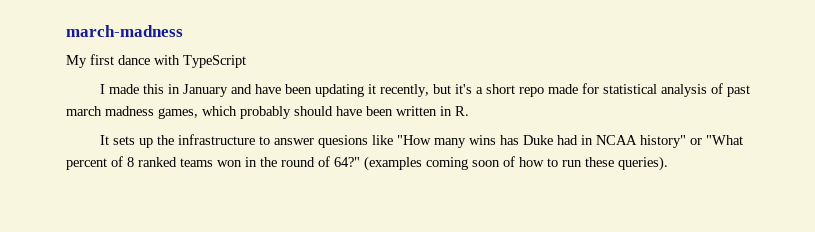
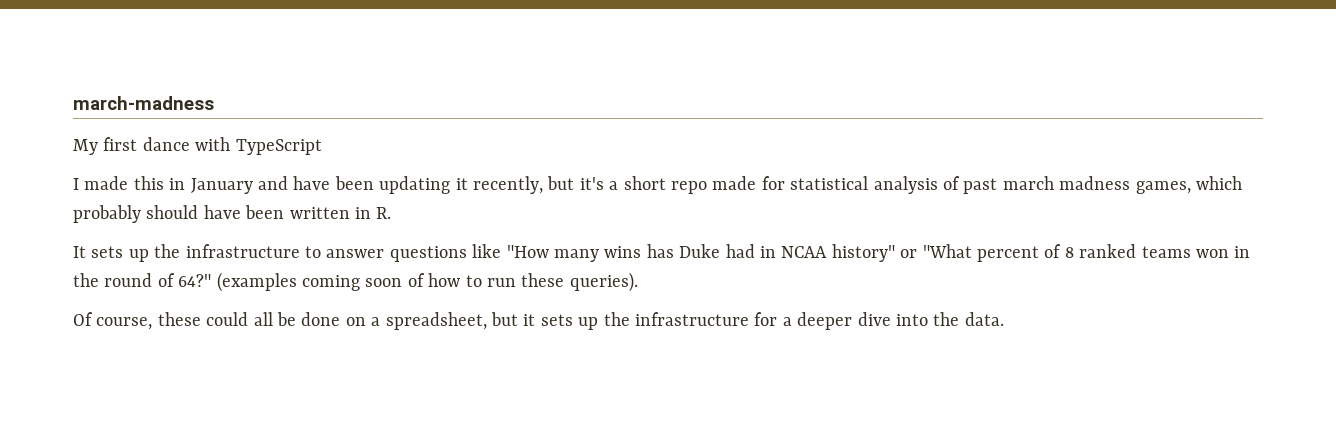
[318,135,369,148] quesions -> [389,246,467,262] questions
(668, 163) none -> [73,312,1004,330] // Of course, these could all be done on a spreadsheet, but it sets up the infrastructure for a deeper dive into the data.

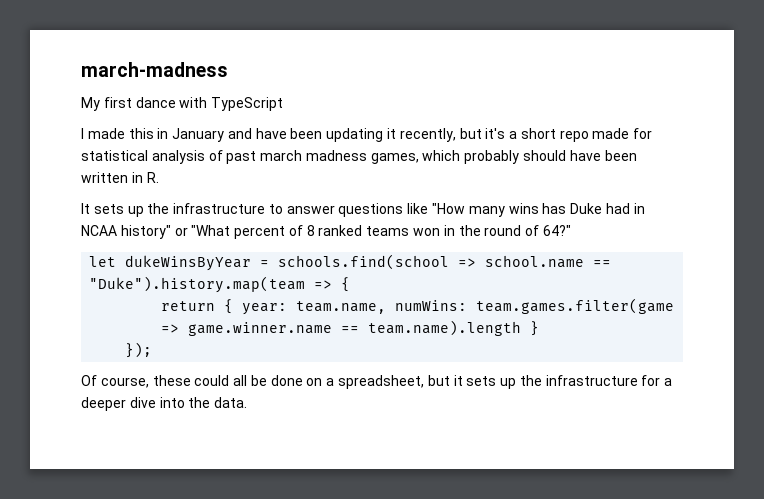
[216,272,638,292] (examples coming soon of how to run these queries). -> [89,254,612,271] [89,276,351,293] [161,298,675,315] [161,320,540,336] [125,342,153,358] // let dukeWinsByYear = schools.find(school => school.name == "Duke").history.map(team => { // return { year: team.name, numWins: team.games.filter(game => game.winner.name == team.name).length } // });

